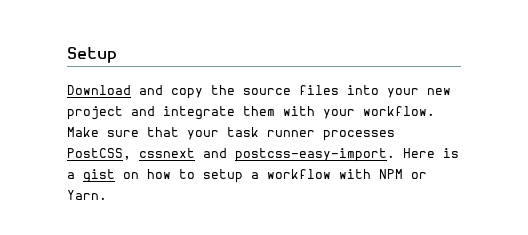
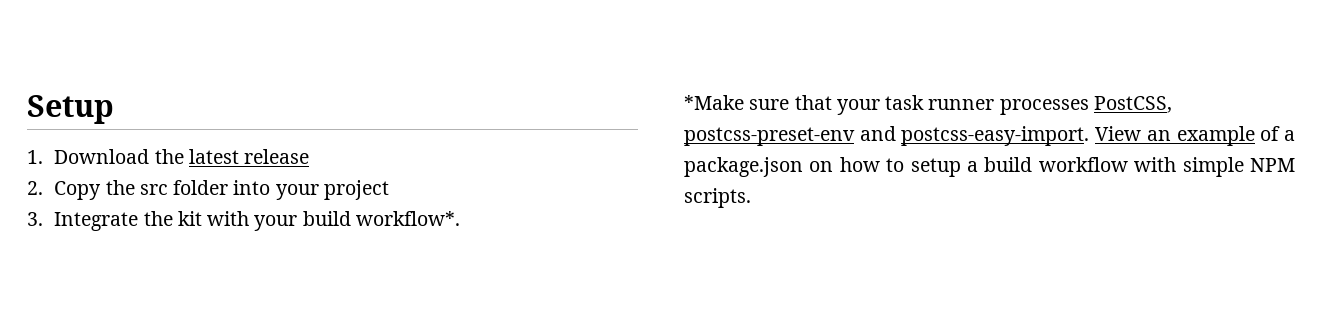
[67,85,339,99] Download and copy the source files -> [27,149,310,164] [27,180,229,200] 1. Download the latest release // 2. Copy the src folder
[427,88,451,95] new -> (319, 192) none
[131,106,435,120] [67,127,99,137] and integrate them with your workflow. Make -> [27,211,460,231] [684,95,744,110] // 3. Integrate the kit with your build workflow*. // *Make
[139,148,195,158] cssnext -> [684,127,855,146] postcss-preset-env
[403,148,459,158] [67,169,115,183] Here is a gist -> [1095,126,1295,146] [684,157,803,177] View an example of a package.json
(259, 175) none -> [984,157,1033,172] build
[379,169,427,179] [67,190,107,200] NPM or Yarn. -> [1182,157,1295,177] [684,188,751,208] simple NPM scripts.

